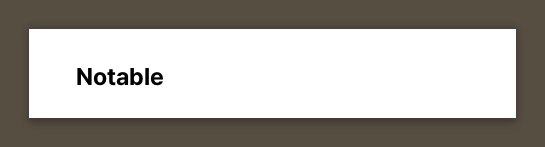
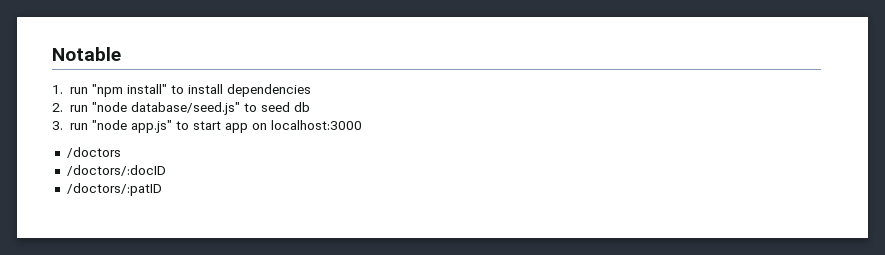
(164, 77) none -> [52,84,311,97] [52,102,310,115] [52,120,362,133] [66,147,121,158] [66,165,166,176] [66,183,162,196] // 1. run "npm install" to install dependencies // 2. run "node database/seed.js" to seed db // 3. run "node app.js" to start app on localhost:3000 // /doctors // /doctors/:docID // /doctors/:patID

